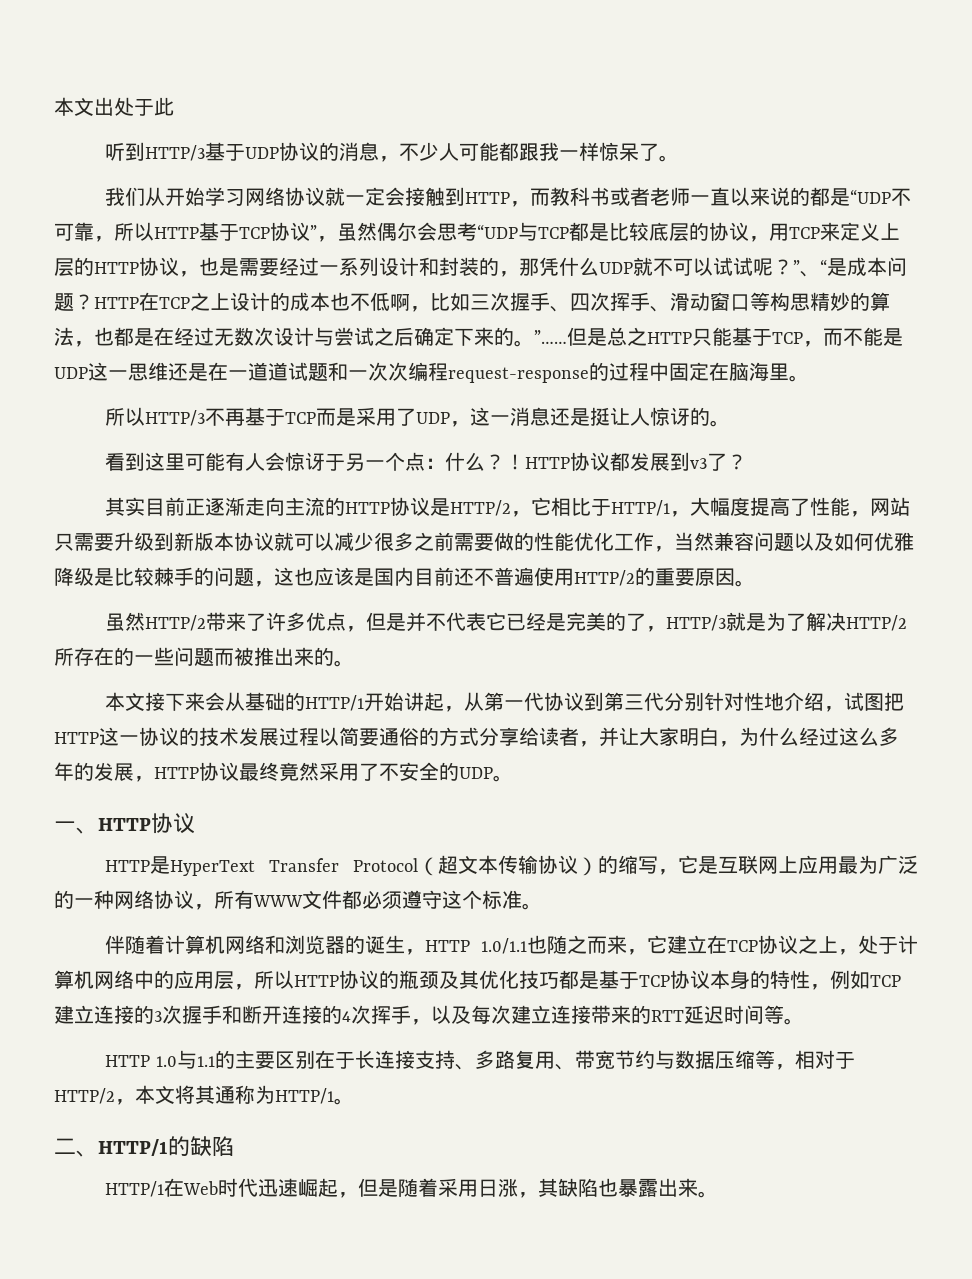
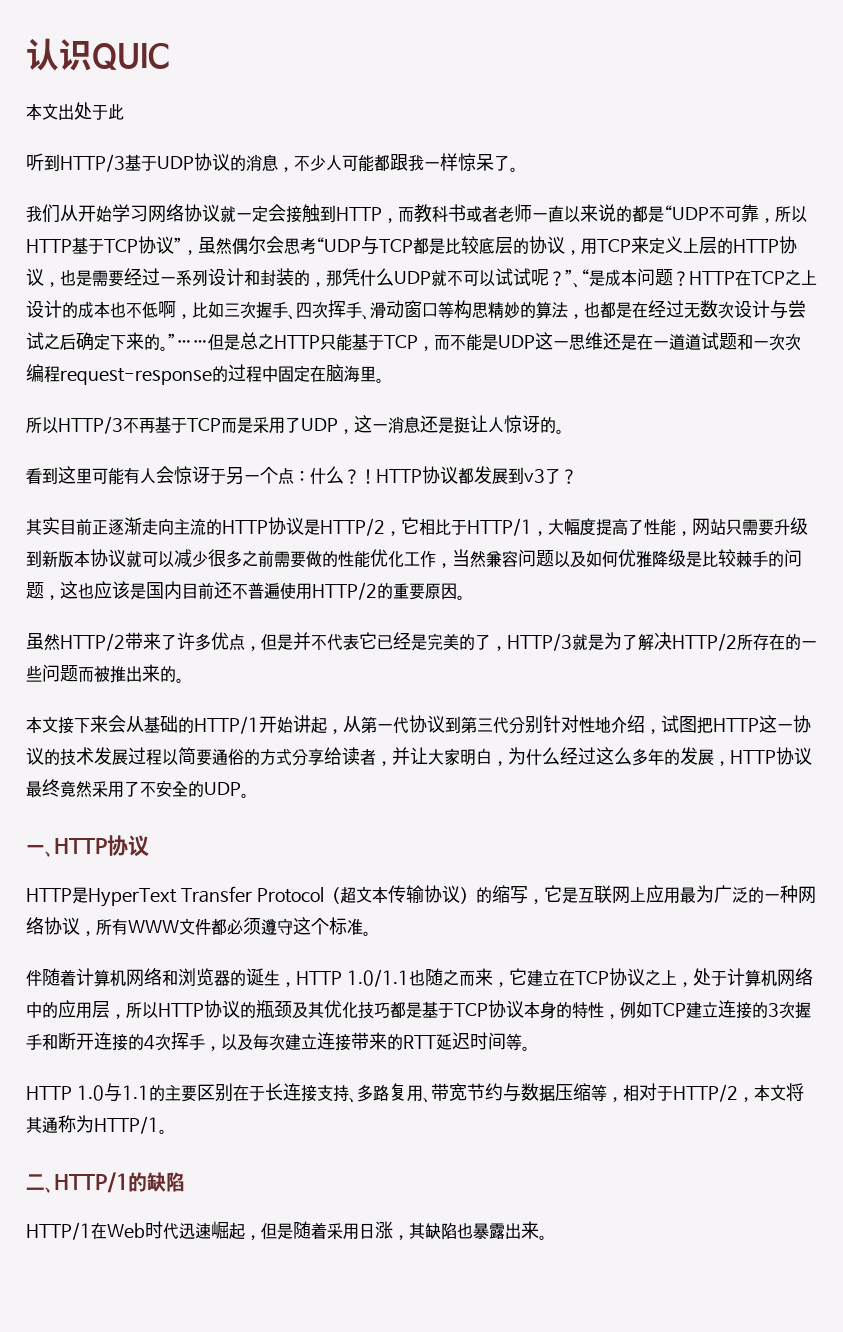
(54, 106) none -> [26,38,169,71] 认识QUIC //

